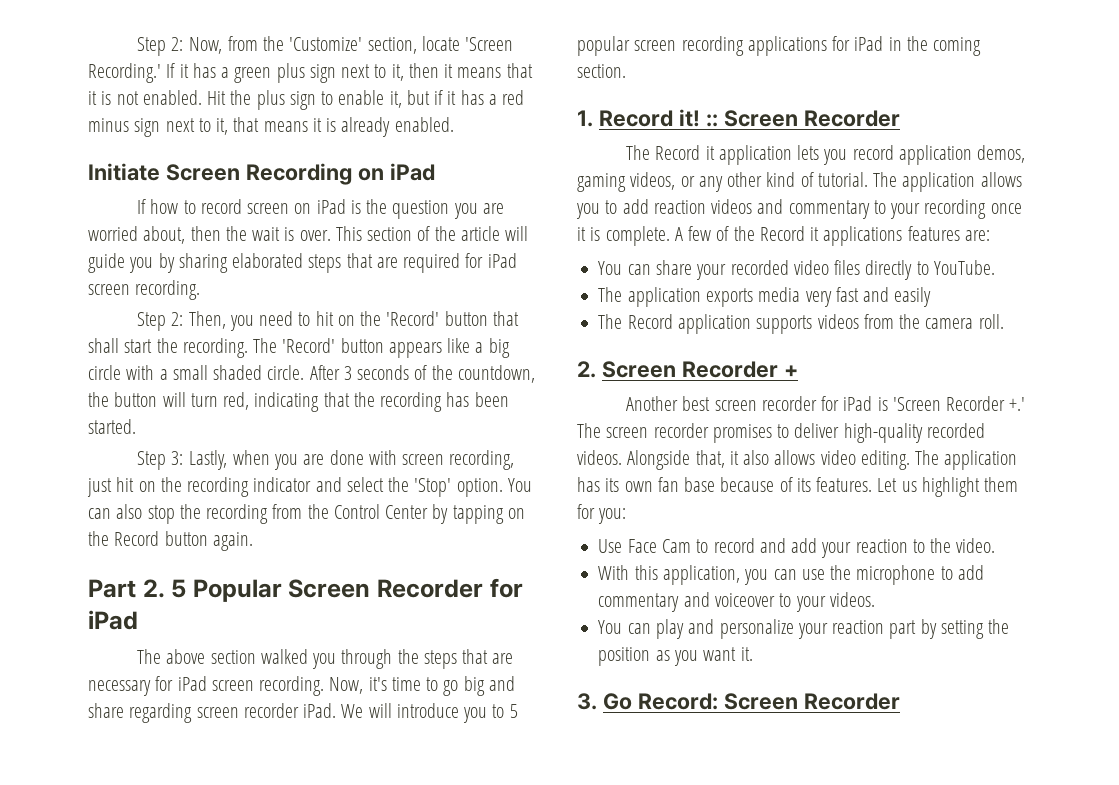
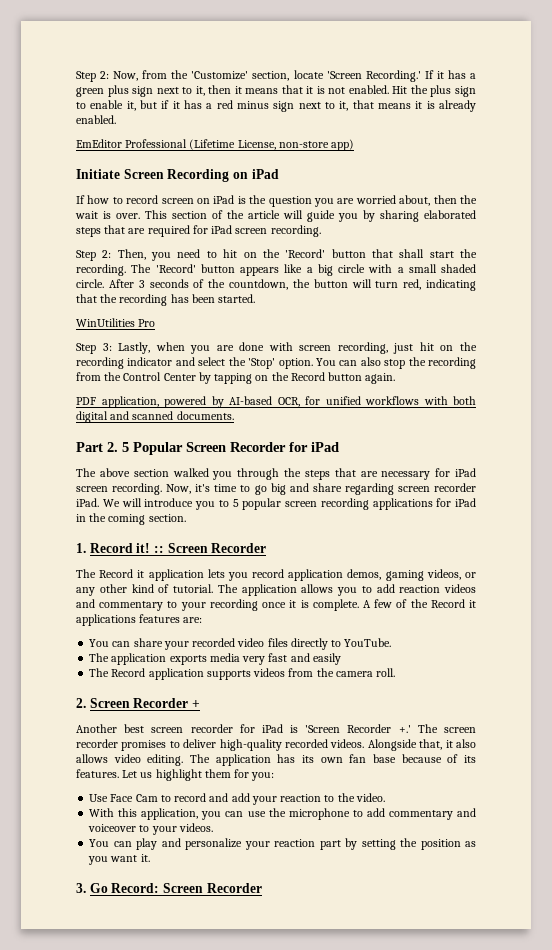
(454, 124) none -> [76,139,355,151] // EmEditor Professional (Lifetime License, non-store app)
(136, 426) none -> [76,318,156,327] // WinUtilities Pro
(253, 541) none -> [76,396,476,408] [76,411,234,423] // PDF application, powered by AI-based OCR, for unified workflows with both digital and scanned documents.

